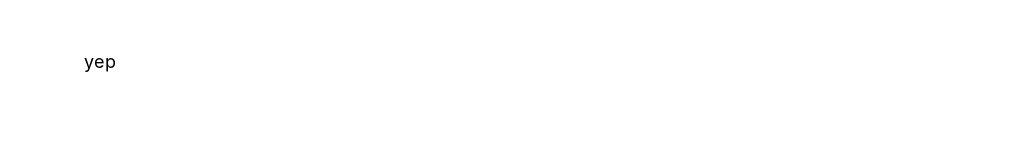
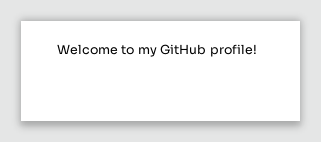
[84,58,116,72] yep -> [57,44,257,57] Welcome to my GitHub profile!

